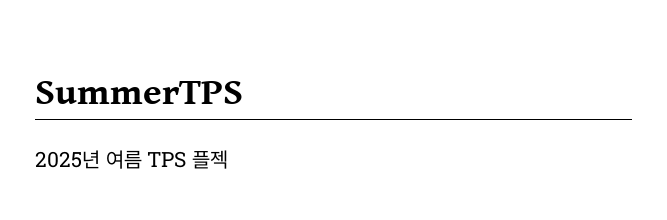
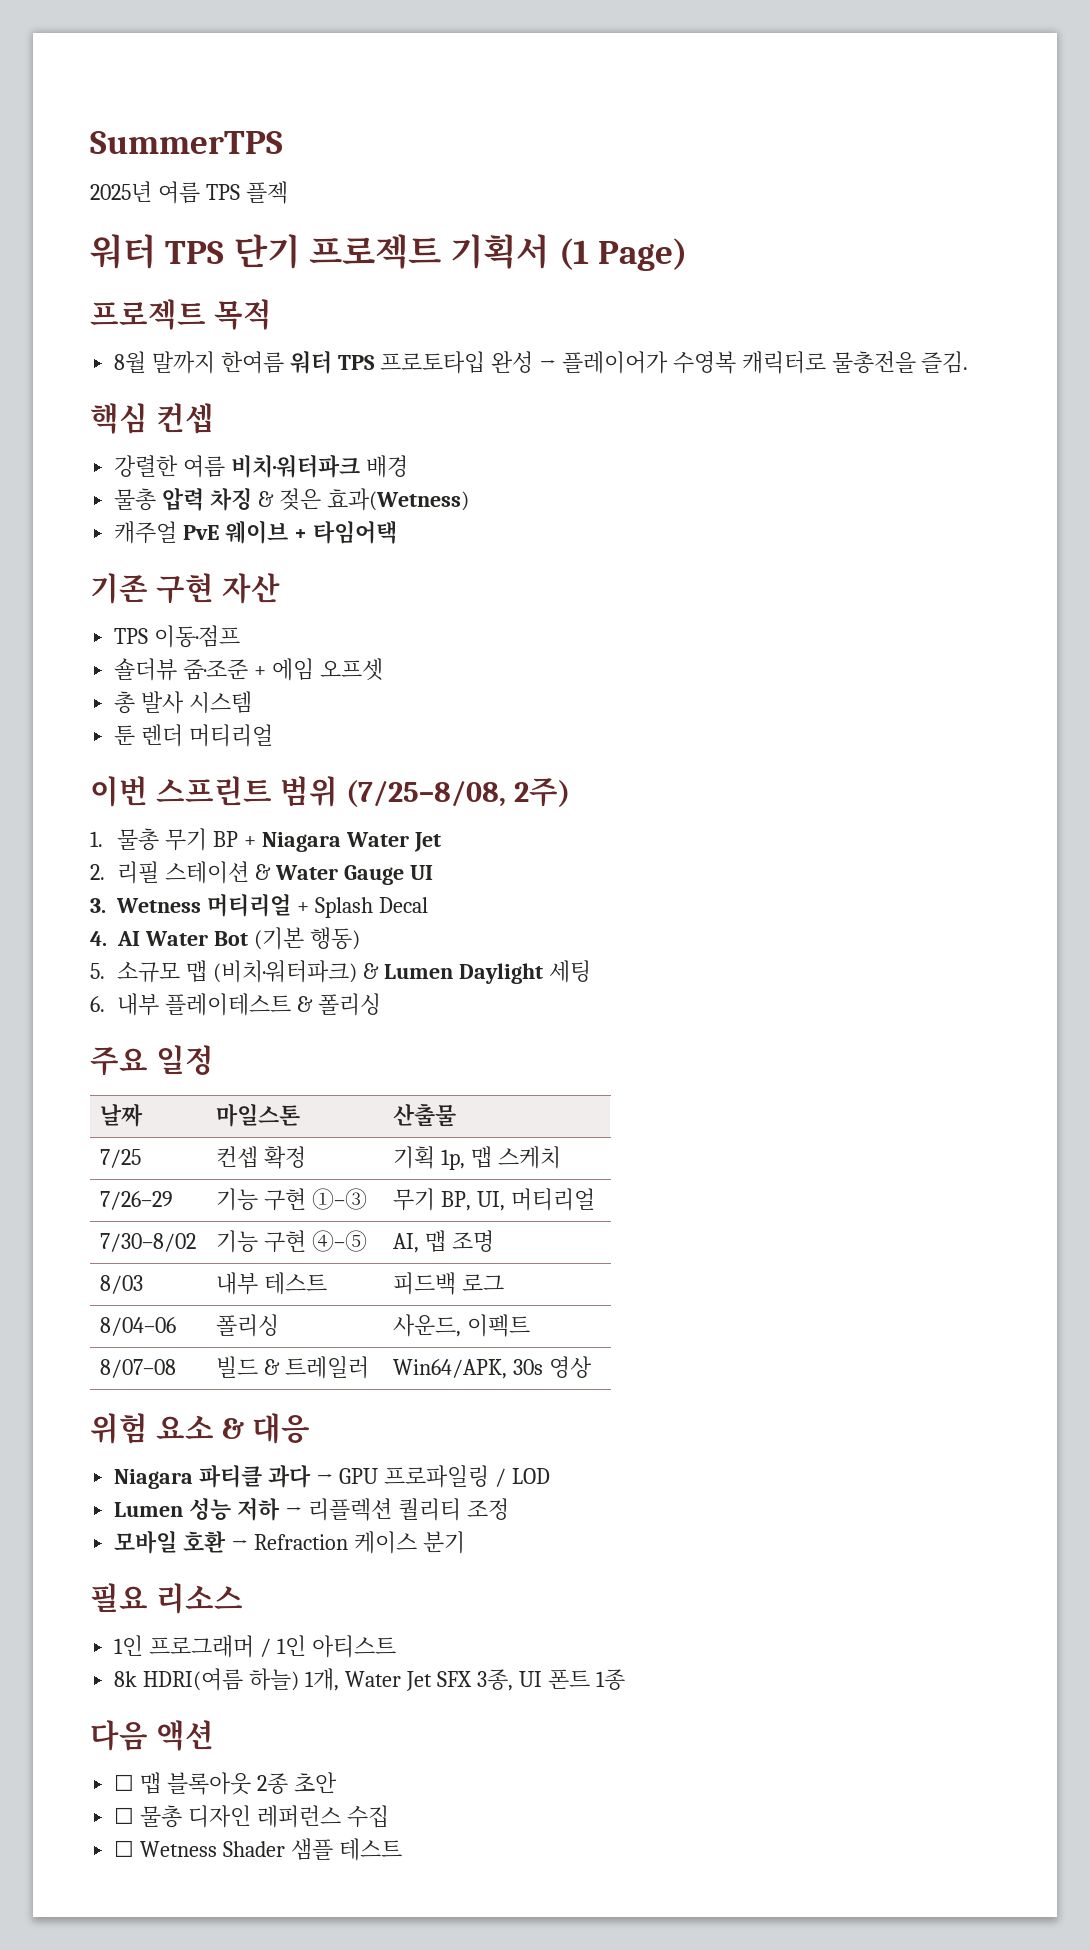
(229, 159) none -> [90,234,687,271] [90,299,272,330] [114,350,969,374] [90,403,214,434] [114,454,409,478] [114,487,469,511] [114,520,397,544] [90,573,280,604] [114,625,241,648] [114,658,383,681] [114,691,253,714] [114,724,274,747] [90,776,570,807] [90,828,442,852] [90,861,434,885] [90,894,429,918] [90,927,360,950] [90,960,592,984] [90,993,382,1016] [90,1045,214,1075] [99,1103,143,1127] [215,1103,300,1127] [392,1104,456,1127] [99,1149,141,1168] [215,1146,306,1169] [392,1146,561,1170] [99,1191,173,1210] [215,1188,367,1211] [392,1188,595,1211] [99,1233,196,1252] [215,1230,367,1253] [392,1230,494,1253] [99,1275,143,1294] [215,1272,327,1295] [392,1272,504,1295] [99,1317,176,1336] [215,1314,279,1337] [392,1314,530,1337] [99,1359,176,1378] [215,1356,369,1379] [392,1356,592,1379] [90,1413,310,1444] [114,1464,550,1489] [114,1497,509,1521] [114,1531,465,1554] [90,1583,243,1614] [114,1635,396,1658] [114,1668,625,1691] [90,1720,214,1751] [114,1772,337,1795] [114,1805,389,1828] [114,1838,402,1861] // 워터 TPS 단기 프로젝트 기획서 (1 Page) // 프로젝트 목적 // 8월 말까지 한여름 워터 TPS 프로토타입 완성 → 플레이어가 수영복 캐릭터로 물총전을 즐김. // 핵심 컨셉 // 강렬한 여름 비치·워터파크 배경 // 물총 압력 차징 & 젖은 효과(Wetness) // 캐주얼 PvE 웨이브 + 타임어택 // 기존 구현 자산 // TPS 이동·점프 // 숄더뷰 줌·조준 + 에임 오프셋 // 총 발사 시스템 // 툰 렌더 머티리얼 // 이번 스프린트 범위 (7/25–8/08, 2주) // 1. 물총 무기 BP + Niagara Water Jet // 2. 리필 스테이션 & Water Gauge UI // 3. Wetness 머티리얼 + Splash Decal // 4. AI Water Bot (기본 행동) // 5. 소규모 맵 (비치·워터파크) & Lumen Daylight 세팅 // 6. 내부 플레이테스트 & 폴리싱 // 주요 일정 // 날짜 | 마일스톤 | 산출물 // 7/25 | 컨셉 확정 | 기획 1p, 맵 스케치 // 7/26–29 | 기능 구현 ①–③ | 무기 BP, UI, 머티리얼 // 7/30–8/02 | 기능 구현 ④–⑤ | AI, 맵 조명 // 8/03 | 내부 테스트 | 피드백 로그 // 8/04–06 | 폴리싱 | 사운드, 이펙트 // 8/07–08 | 빌드 & 트레일러 | Win64/APK, 30s 영상 // 위험 요소 & 대응 // Niagara 파티클 과다 → GPU 프로파일링 / LOD // Lumen 성능 저하 → 리플렉션 퀄리티 조정 // 모바일 호환 → Refraction 케이스 분기 // 필요 리소스 // 1인 프로그래머 / 1인 아티스트 // 8k HDRI(여름 하늘) 1개, Water Jet SFX 3종, UI 폰트 1종 // 다음 액션 // ☐ 맵 블록아웃 2종 초안 // ☐ 물총 디자인 레퍼런스 수집 // ☐ Wetness Shader 샘플 테스트

